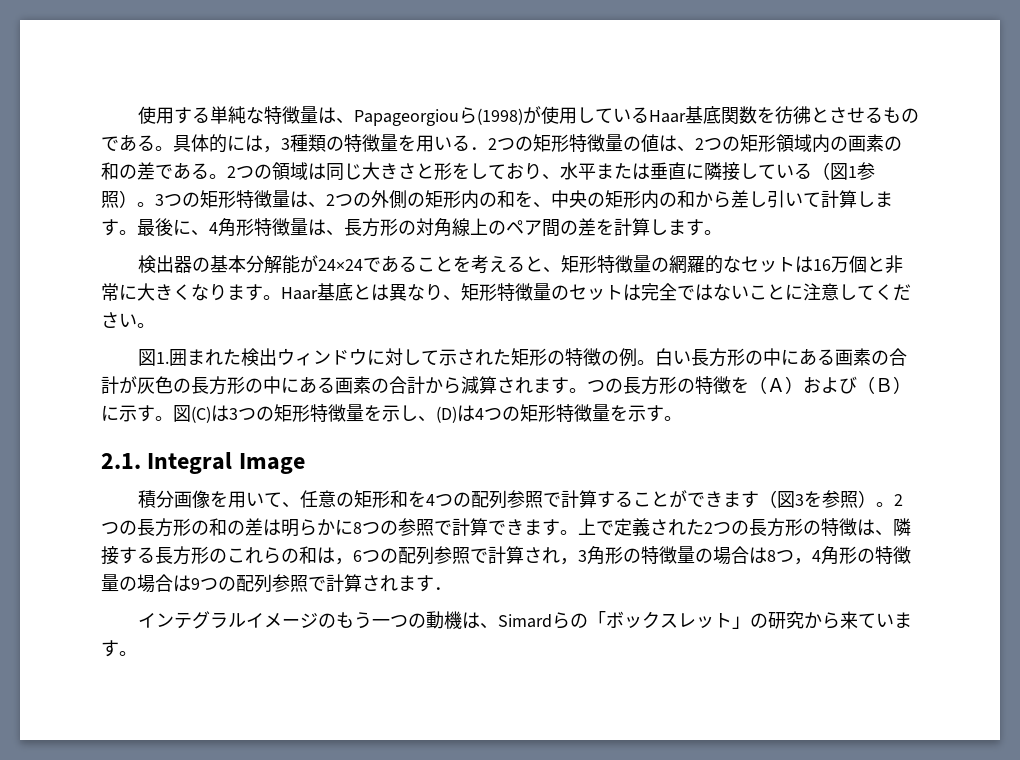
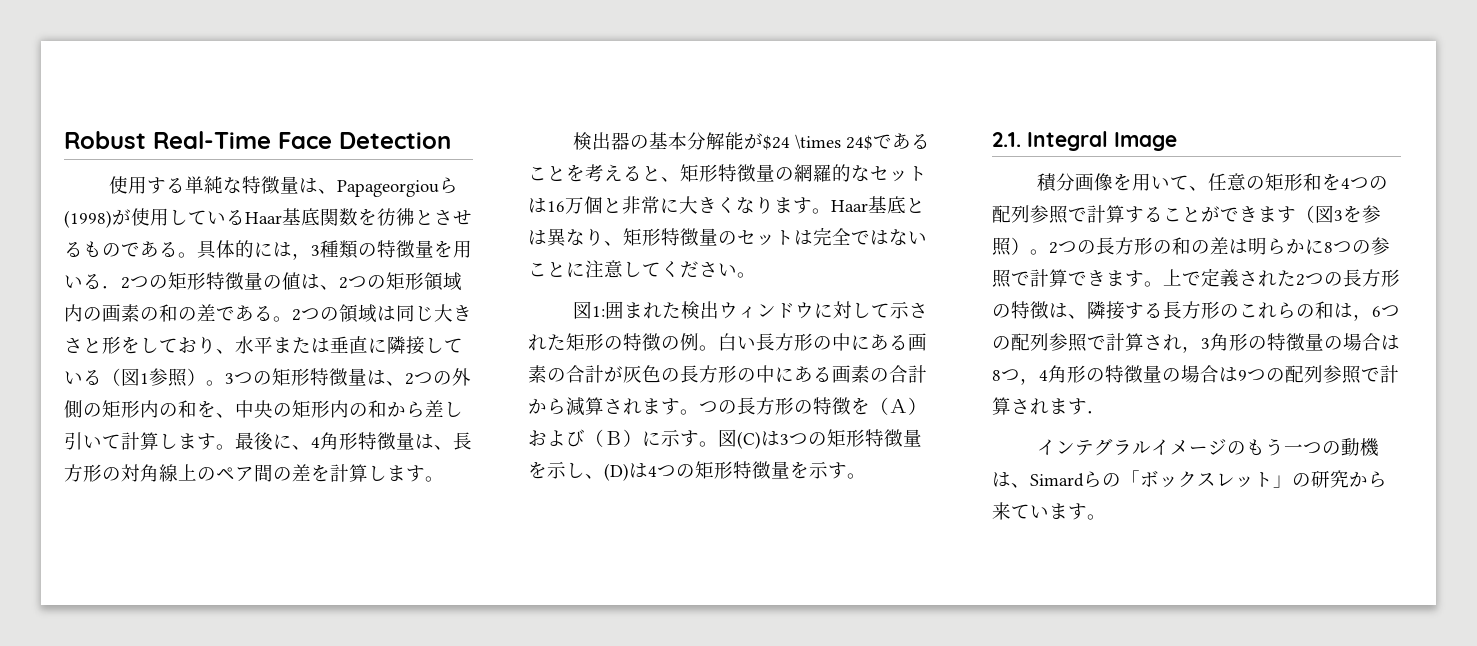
(137, 115) none -> [64,131,451,149] Robust Real-Time Face Detection //
[317,259,363,271] 24×24 -> [763,134,874,150] $24 \times 24$
[155,352,169,364] 1. -> [592,306,606,317] 1:

